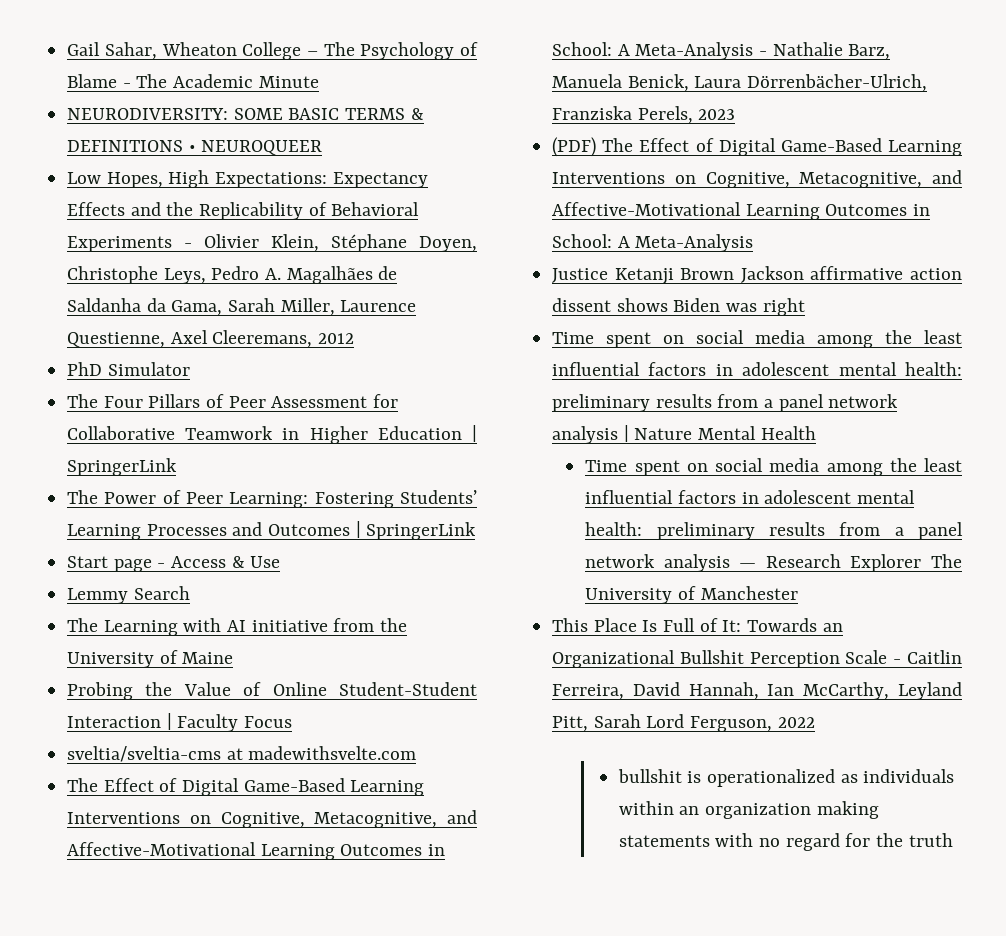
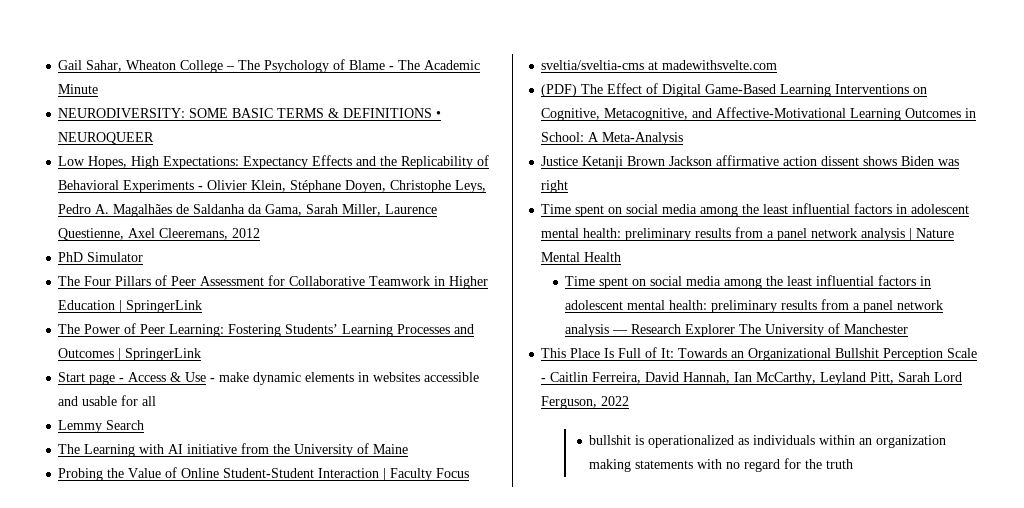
(281, 562) none -> [210,372,480,385] [58,395,157,406] - make dynamic elements in websites accessible and usable for all
[67,778,425,796] [67,810,477,828] [67,842,446,860] [552,42,891,60] [552,74,928,92] [552,106,736,124] // The Effect of Digital Game-Based Learning Interventions on Cognitive, Metacognitive, and Affective-Motivational Learning Outcomes in School: A Meta-Analysis - Nathalie Barz, Manuela Benick, Laura Dörrenbächer-Ulrich, Franziska Perels, 2023 -> (778, 65) none

